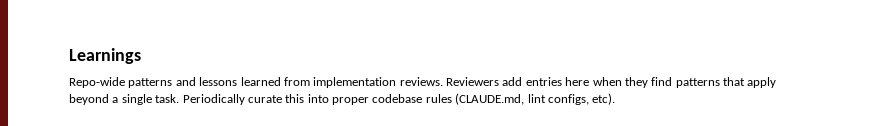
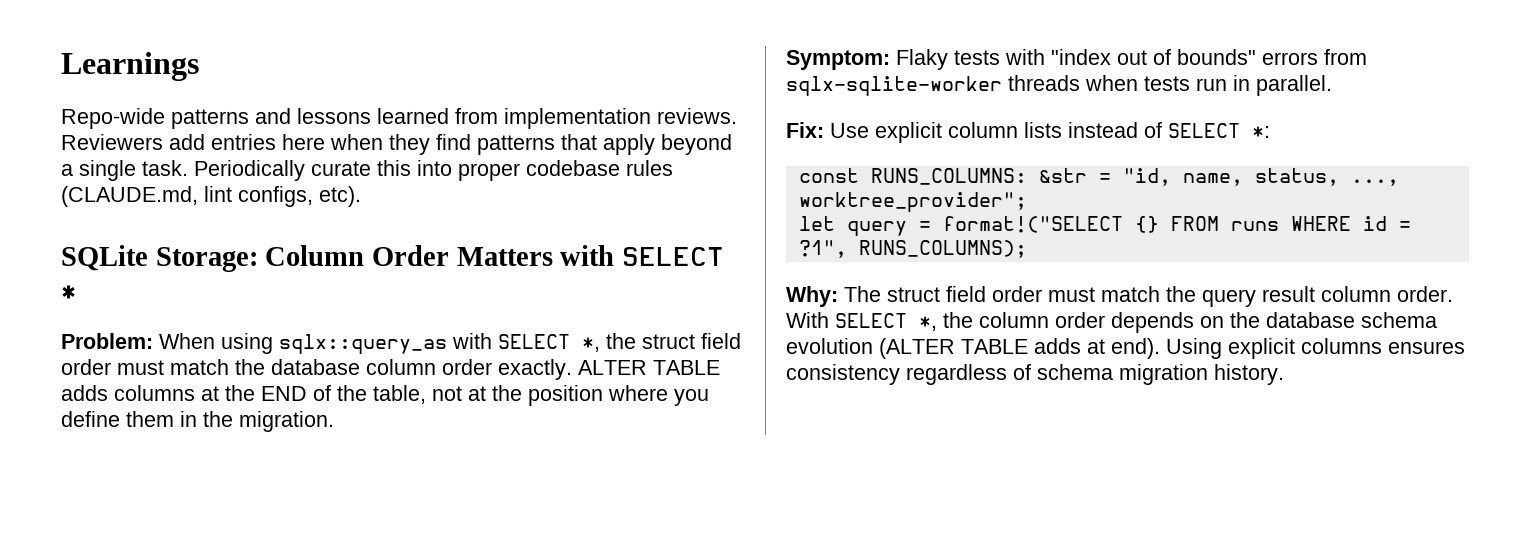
(616, 99) none -> [61,245,725,272] [61,285,76,300] [61,333,741,354] [61,359,720,380] [61,385,709,406] [61,411,334,432] [786,49,1367,70] [786,75,1332,96] [786,122,1270,143] [798,168,1399,186] [798,192,1027,212] [798,216,1411,236] [798,240,1027,258] [786,286,1453,307] [786,312,1437,333] [786,338,1465,359] [786,364,1284,385] // SQLite Storage: Column Order Matters with SELECT * // Problem: When using sqlx::query_as with SELECT *, the struct field order must match the database column order exactly. ALTER TABLE adds columns at the END of the table, not at the position where you define them in the migration. // Symptom: Flaky tests with "index out of bounds" errors from sqlx-sqlite-worker threads when tests run in parallel. // Fix: Use explicit column lists instead of SELECT *: // const RUNS_COLUMNS: &str = "id, name, status, ..., worktree_provider"; // let query = format!("SELECT {} FROM runs WHERE id = ?1", RUNS_COLUMNS); // Why: The struct field order must match the query result column order. With SELECT *, the column order depends on the database schema evolution (ALTER TABLE adds at end). Using explicit columns ensures consistency regardless of schema migration history.

